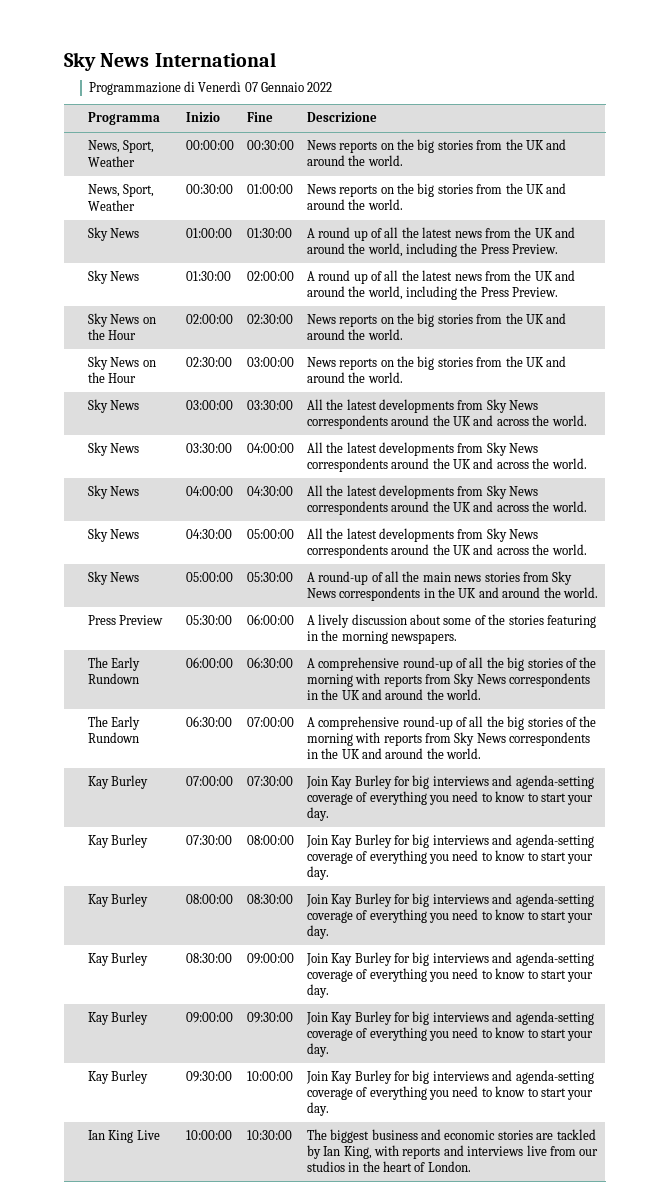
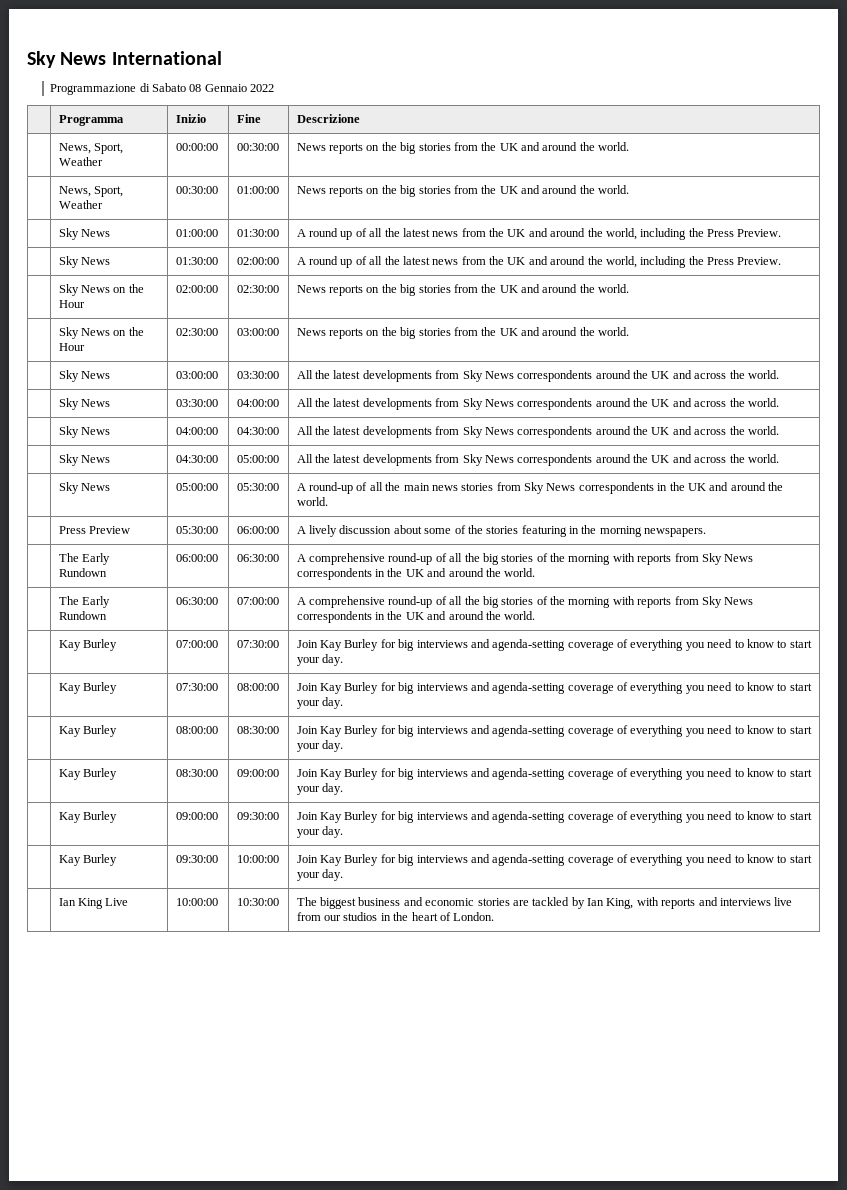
[198,81,258,92] Venerdì 07 -> [152,83,202,92] Sabato 08

